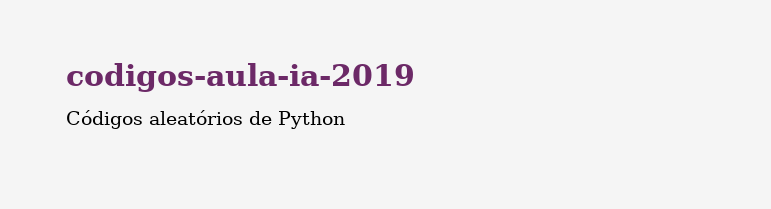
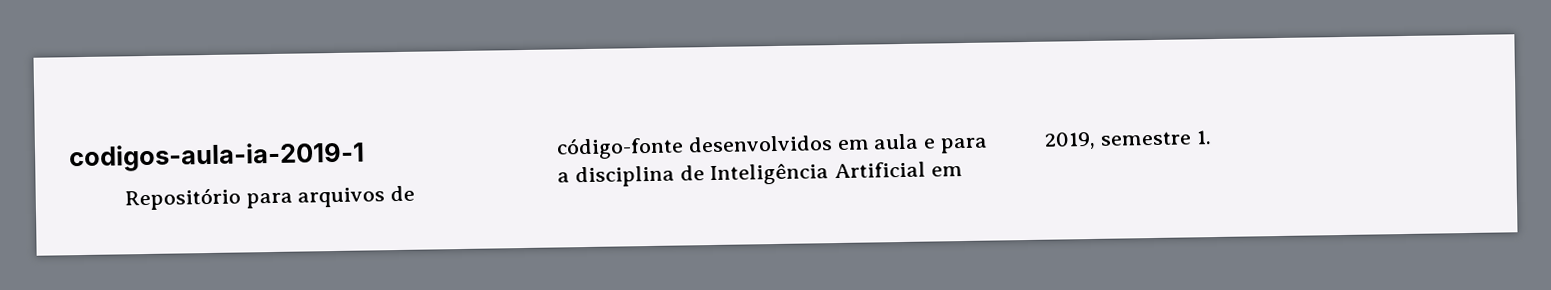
[66,63,415,92] [66,110,345,129] codigos-aula-ia-2019 // Códigos aleatórios de Python -> [68,141,365,173] [123,185,416,211] [556,133,989,160] [557,161,964,188] [1044,130,1212,150] codigos-aula-ia-2019-1 // Repositório para arquivos de código-fonte desenvolvidos em aula e para a disciplina de Inteligência Artificial em 2019, semestre 1.

